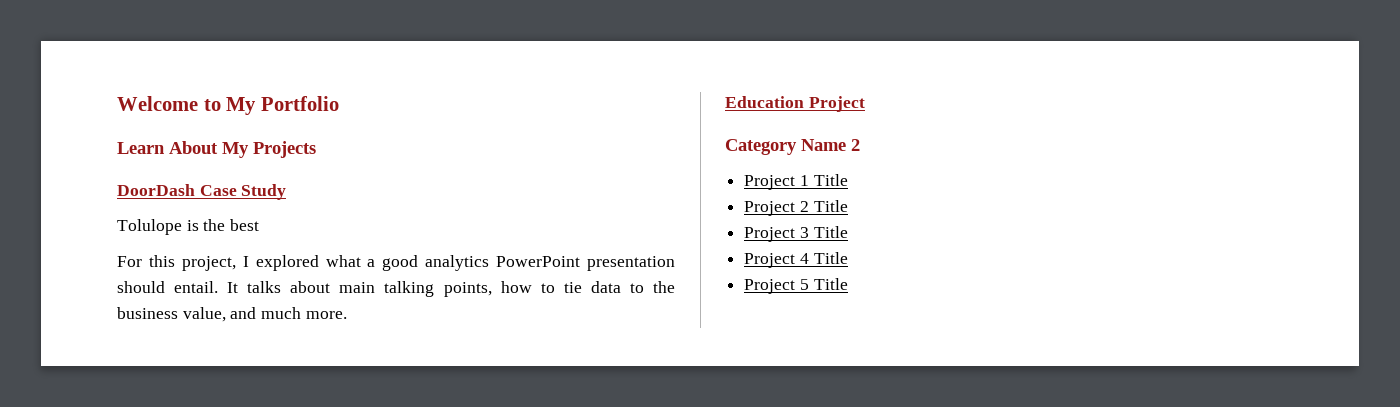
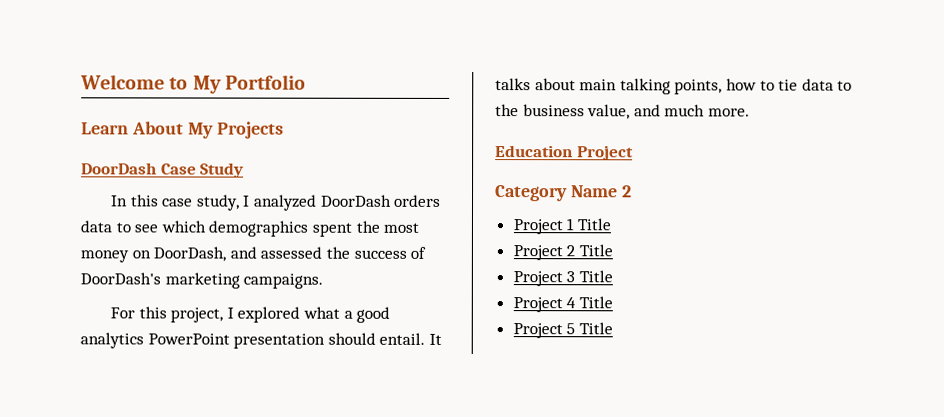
[117,219,260,235] Tolulope is the best -> [110,194,442,211] [80,220,420,237] [80,246,427,263] [80,272,324,289] In this case study, I analyzed DoorDash orders data to see which demographics spent the most money on DoorDash, and assessed the success of DoorDash's marketing campaigns.

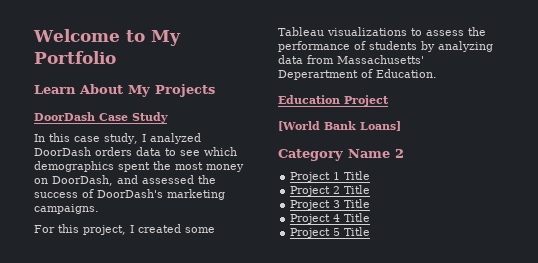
[237,306,391,323] [80,332,442,349] [495,78,853,95] [495,104,750,120] explored what a good analytics PowerPoint presentation should entail. It talks about main talking points, how to tie data to the business value, and much more. -> [138,224,215,233] [278,27,486,36] [278,41,493,52] [278,55,424,64] [278,69,437,80] created some Tableau visualizations to assess the performance of students by analyzing data from Massachusetts' Deperartment of Education.
(634, 153) none -> [278,121,401,131] // [World Bank Loans]

